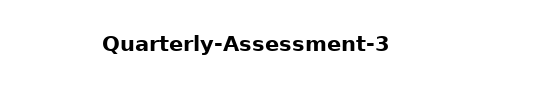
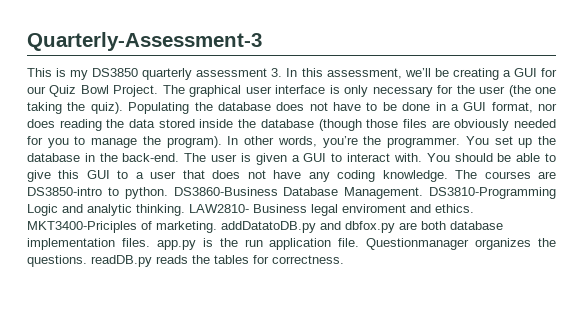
(390, 45) none -> [27,68,557,80] [27,85,556,97] [27,102,557,114] [27,119,556,131] [27,136,556,148] [27,153,556,165] [27,170,556,182] [27,187,556,199] [27,204,474,216] [27,221,503,233] [27,238,556,250] [27,255,344,267] // This is my DS3850 quarterly assessment 3. In this assessment, we’ll be creating a GUI for our Quiz Bowl Project. The graphical user interface is only necessary for the user (the one taking the quiz). Populating the database does not have to be done in a GUI format, nor does reading the data stored inside the database (though those files are obviously needed for you to manage the program). In other words, you’re the programmer. You set up the database in the back-end. The user is given a GUI to interact with. You should be able to give this GUI to a user that does not have any coding knowledge. The courses are DS3850-intro to python. DS3860-Business Database Management. DS3810-Programming Logic and analytic thinking. LAW2810- Business legal enviroment and ethics. MKT3400-Priciples of marketing. addDatatoDB.py and dbfox.py are both database implementation files. app.py is the run application file. Questionmanager organizes the questions. readDB.py reads the tables for correctness.

